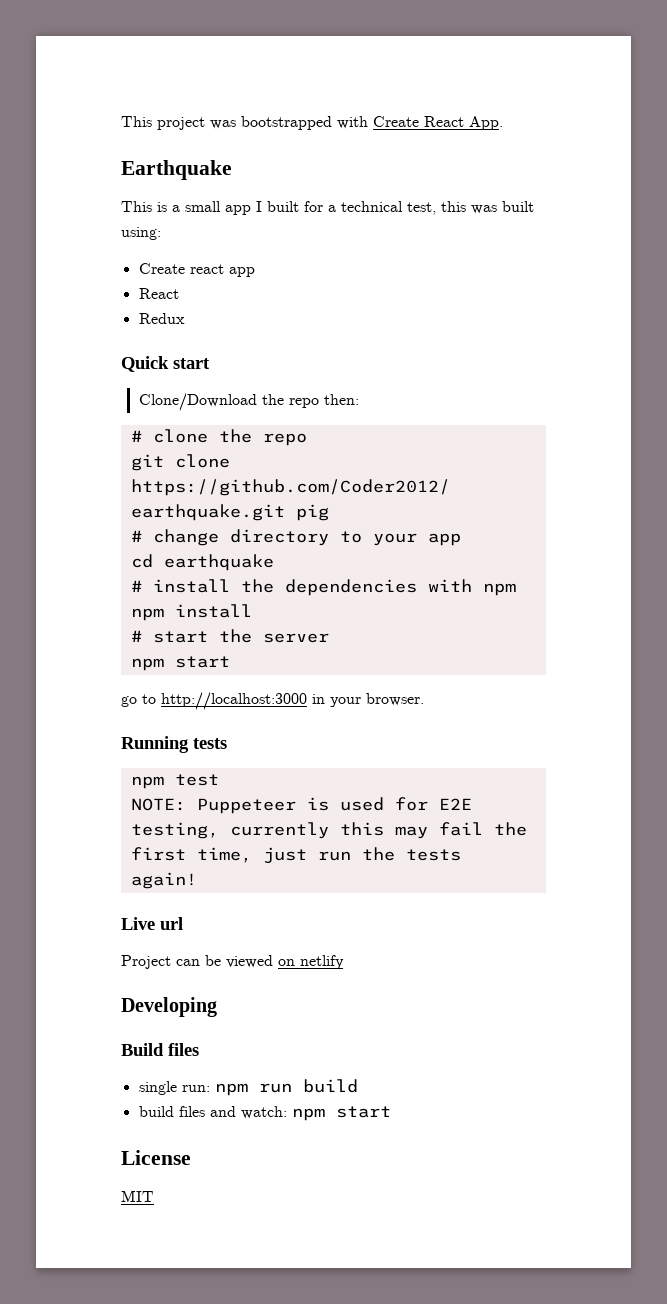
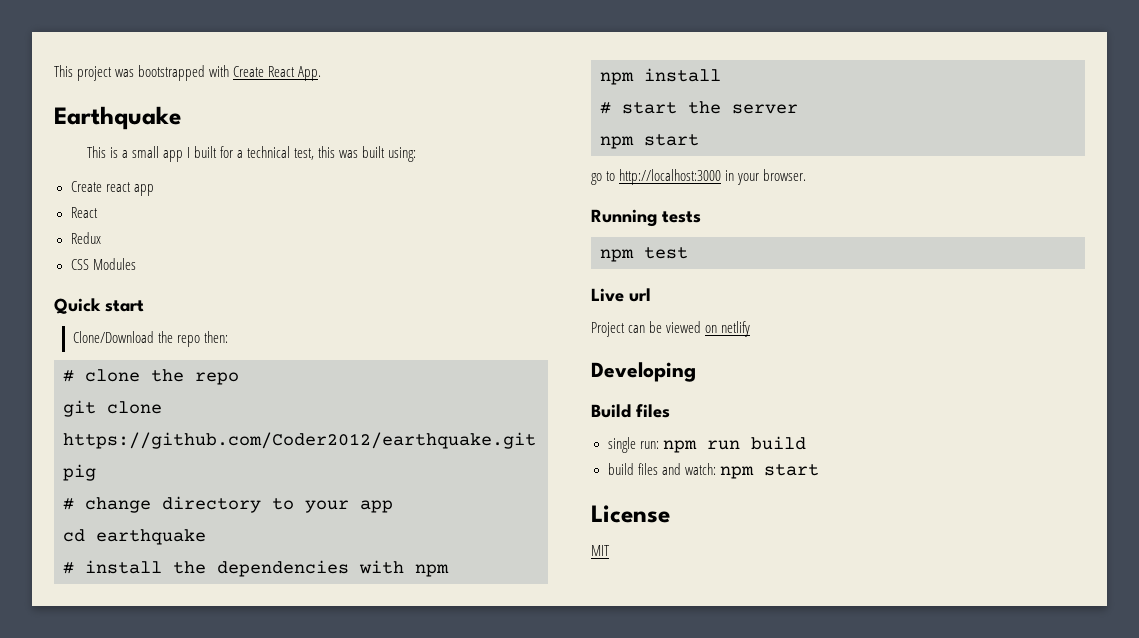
(185, 318) none -> [70,258,136,270] // CSS Modules
[130,797,472,814] [130,822,527,839] [130,847,461,864] [130,872,197,889] // NOTE: Puppeteer is used for E2E testing, currently this may fail the first time, just run the tests again! -> (688, 253) none

